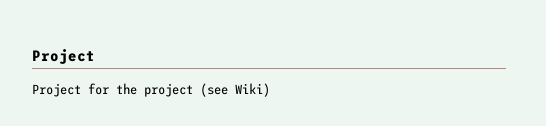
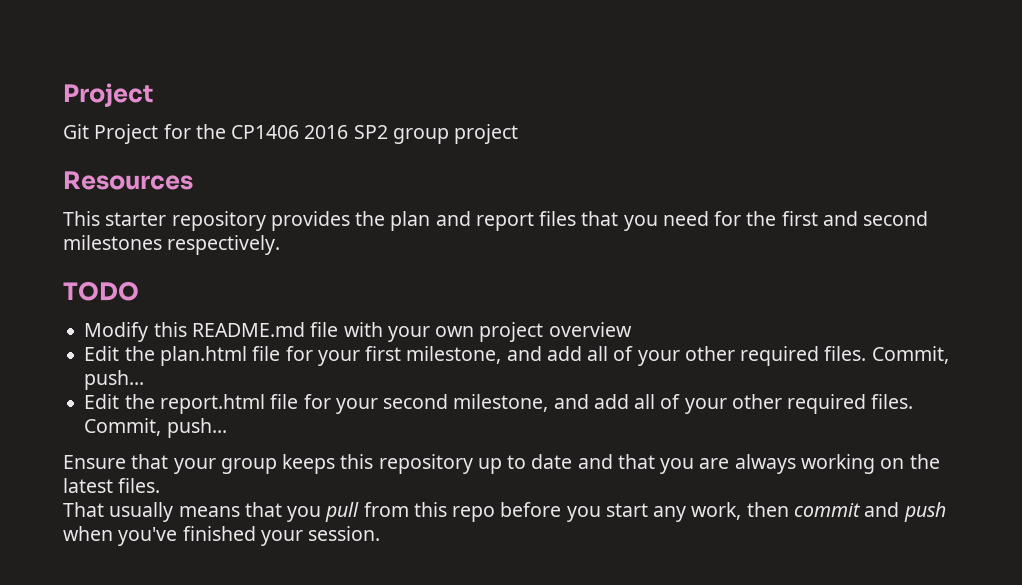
(95, 56) none -> [63,124,89,139] Git
[144,83,270,97] project (see Wiki) -> [231,124,519,144] [63,171,193,190] [63,211,929,231] [63,235,281,255] [63,281,139,301] [84,322,632,342] [84,346,949,366] [84,370,145,390] [84,394,914,414] [84,418,227,438] [63,454,940,474] [63,478,161,493] [63,502,946,522] [63,526,381,546] CP1406 2016 SP2 group project // Resources // This starter repository provides the plan and report files that you need for the first and second milestones respectively. // TODO // Modify this README.md file with your own project overview // Edit the plan.html file for your first milestone, and add all of your other required files. Commit, push... // Edit the report.html file for your second milestone, and add all of your other required files. Commit, push... // Ensure that your group keeps this repository up to date and that you are always working on the latest files. // That usually means that you pull from this repo before you start any work, then commit and push when you've finished your session.

